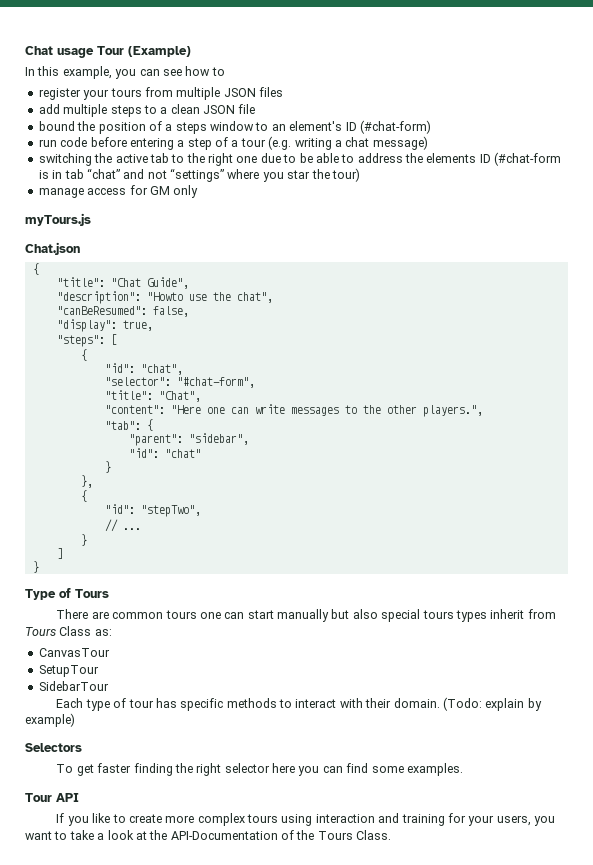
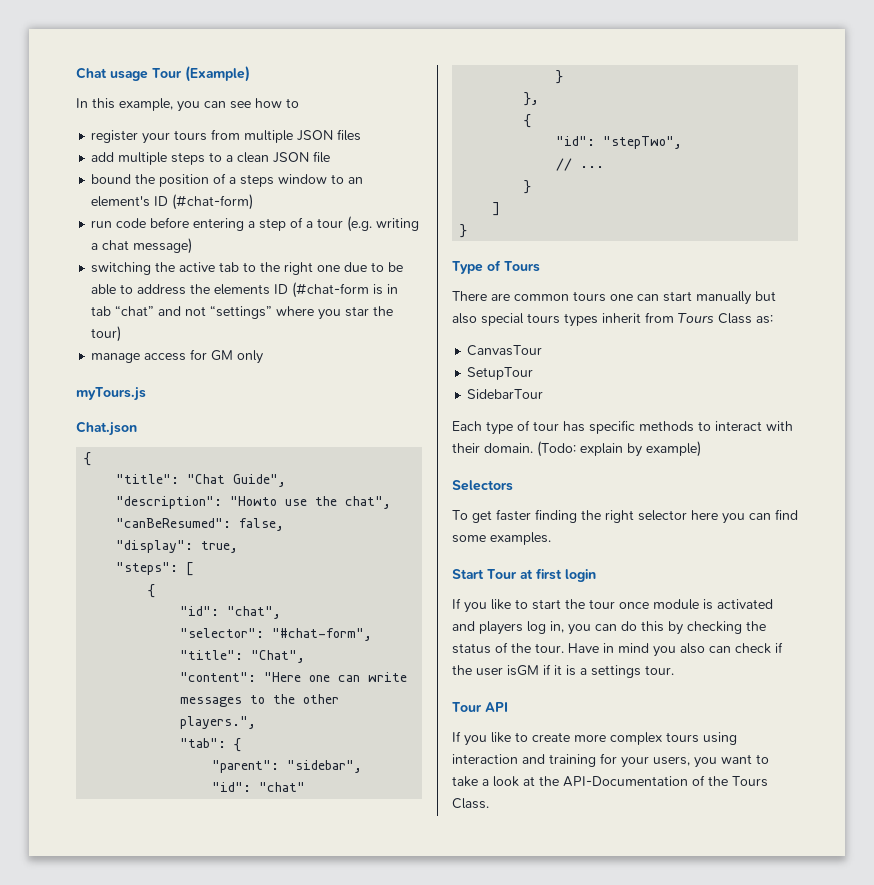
(463, 769) none -> [452,568,596,582] [452,598,773,613] [452,621,766,635] [452,642,783,657] [452,664,674,678] // Start Tour at first login // If you like to start the tour once module is activated and players log in, you can do this by checking the status of the tour. Have in mind you also can check if the user isGM if it is a settings tour.

